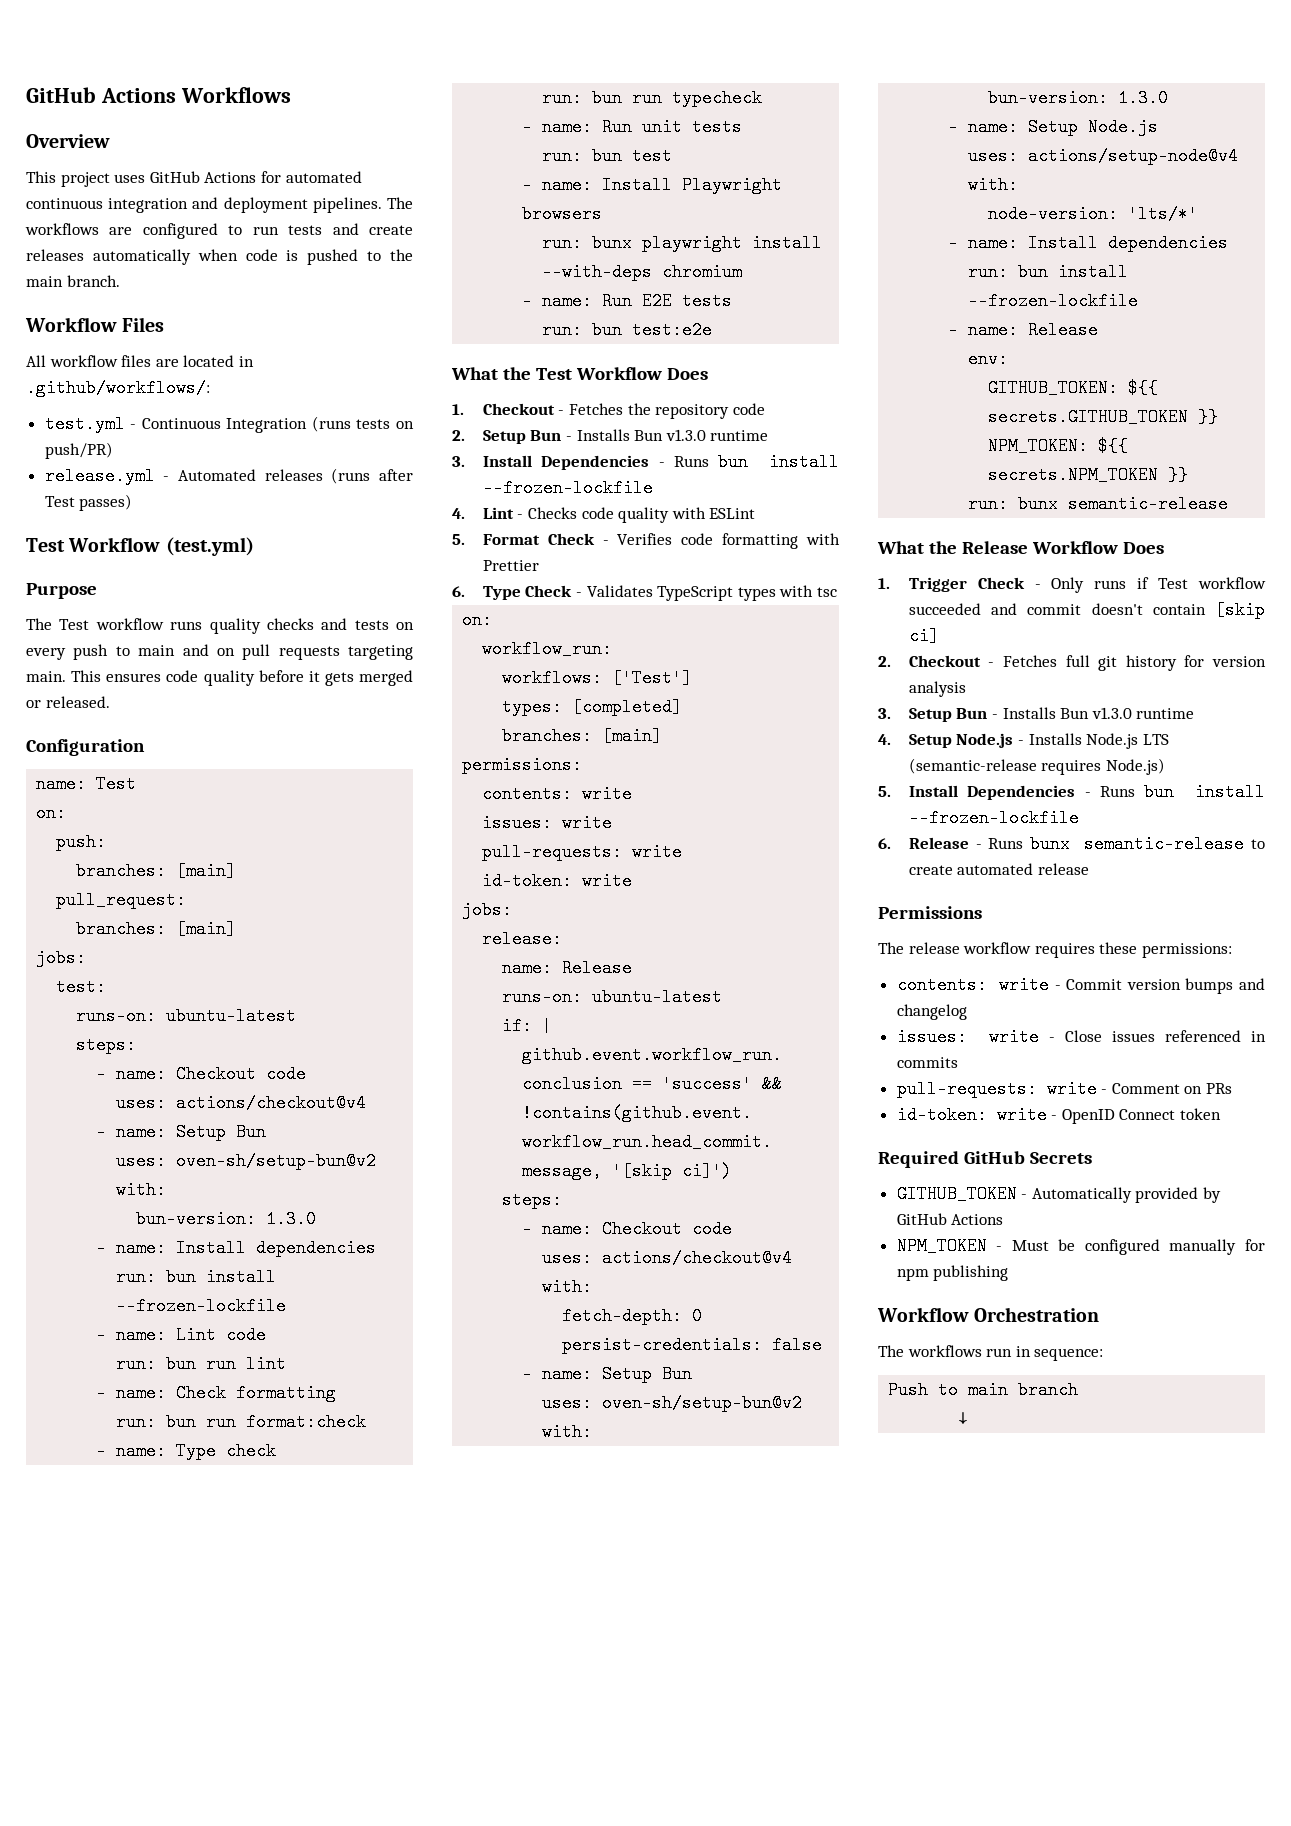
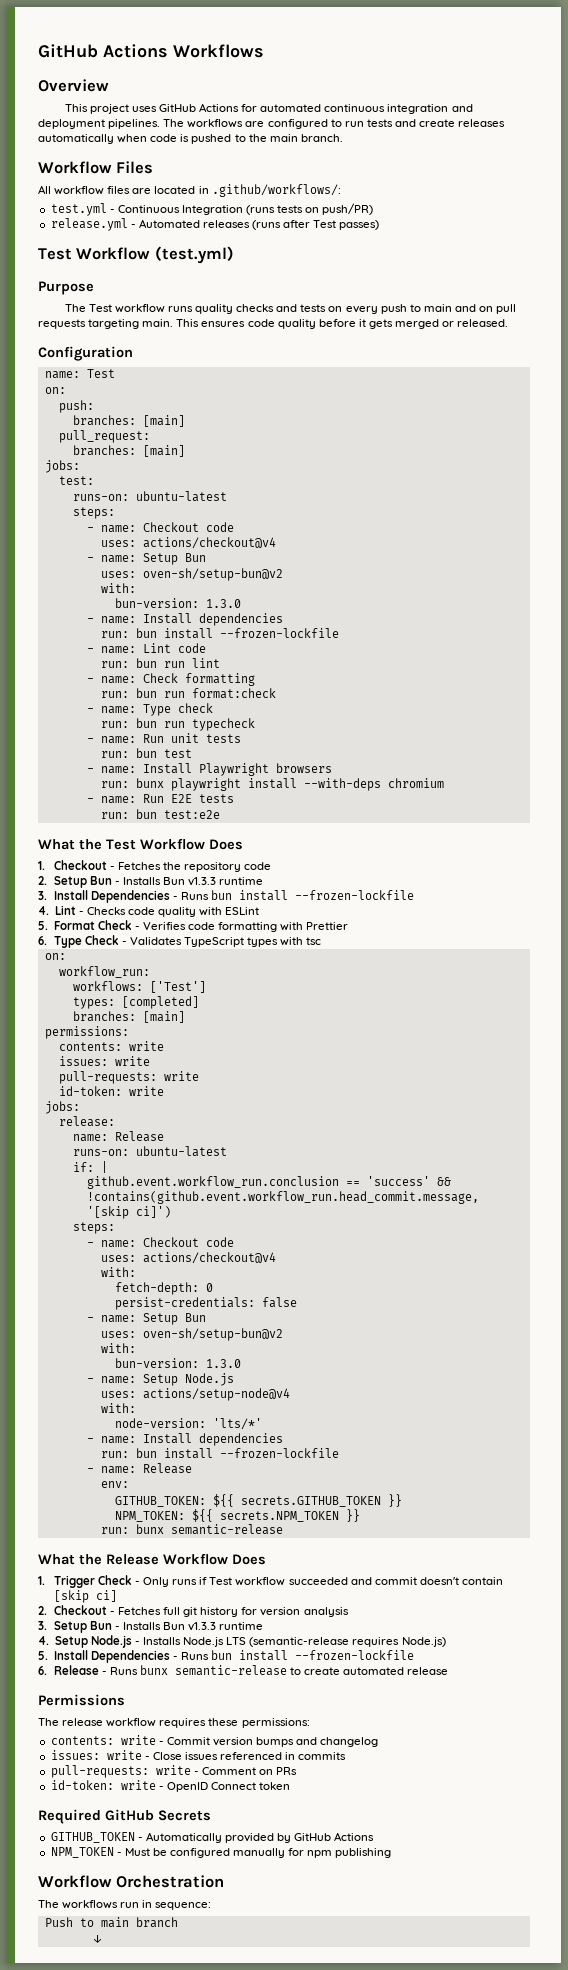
[665,429,706,441] v1.3.0 -> [188,877,217,886] v1.3.3
[1091,707,1132,719] v1.3.0 -> [188,1622,217,1631] v1.3.3

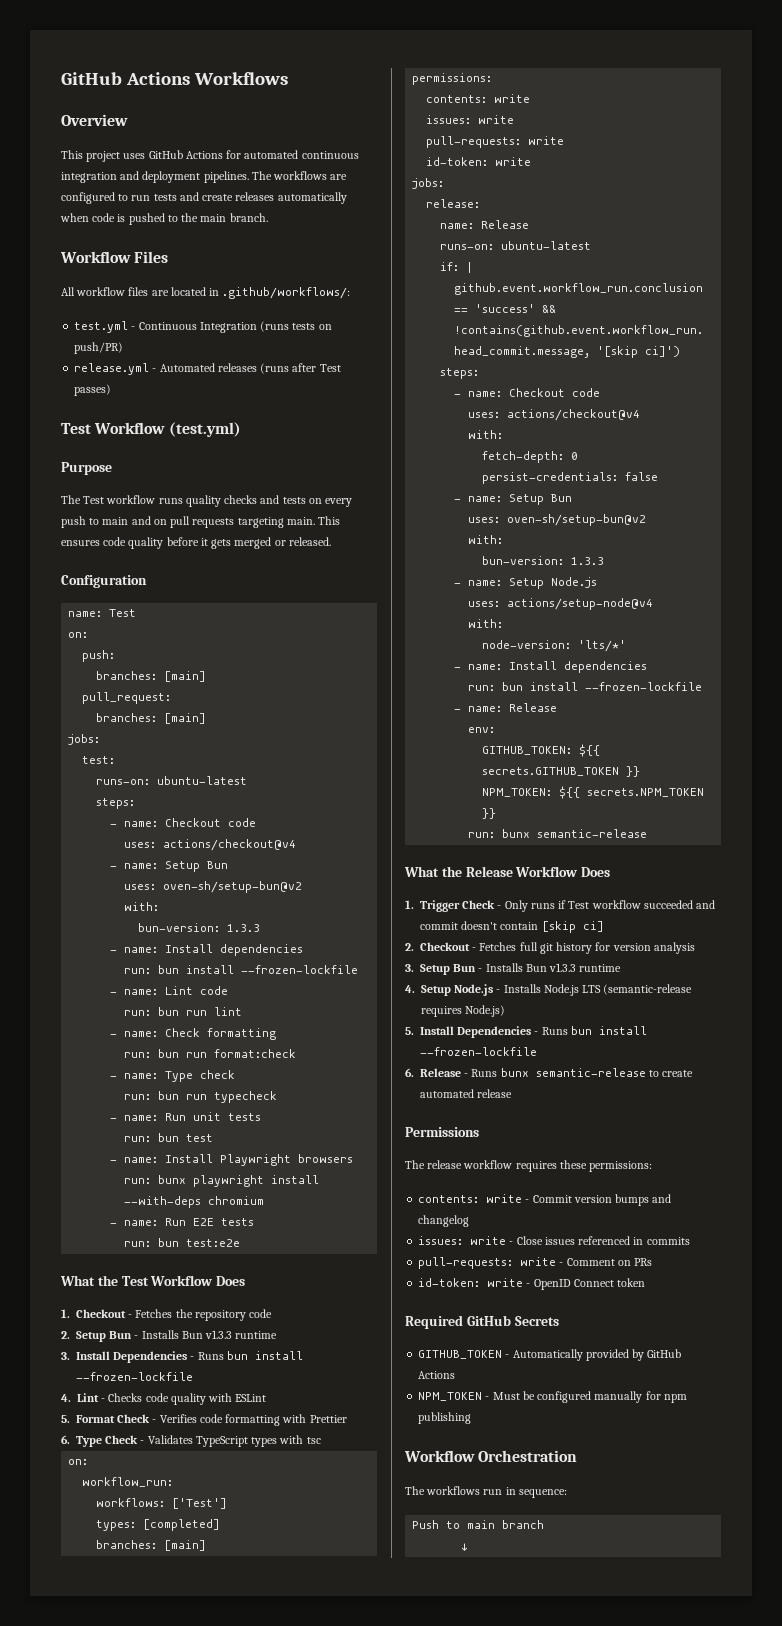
[205,599,241,608] 1.3.0 -> [227,924,261,932] 1.3.3
[205,1359,241,1368] 1.3.0 -> [571,557,605,565] 1.3.3

